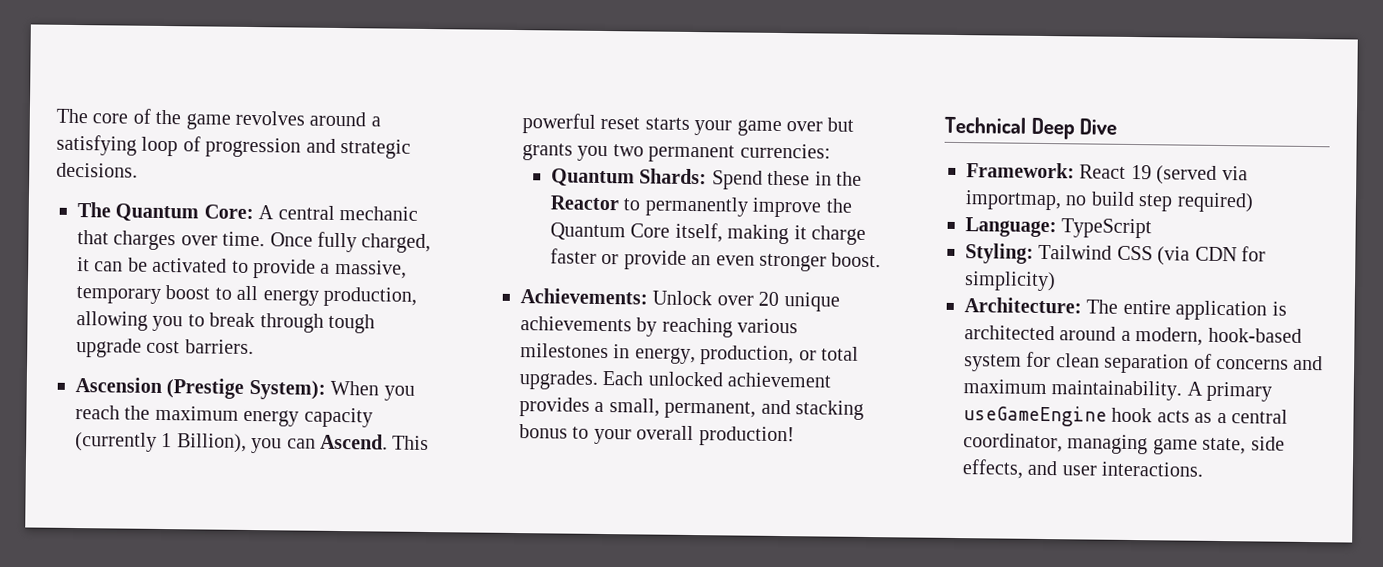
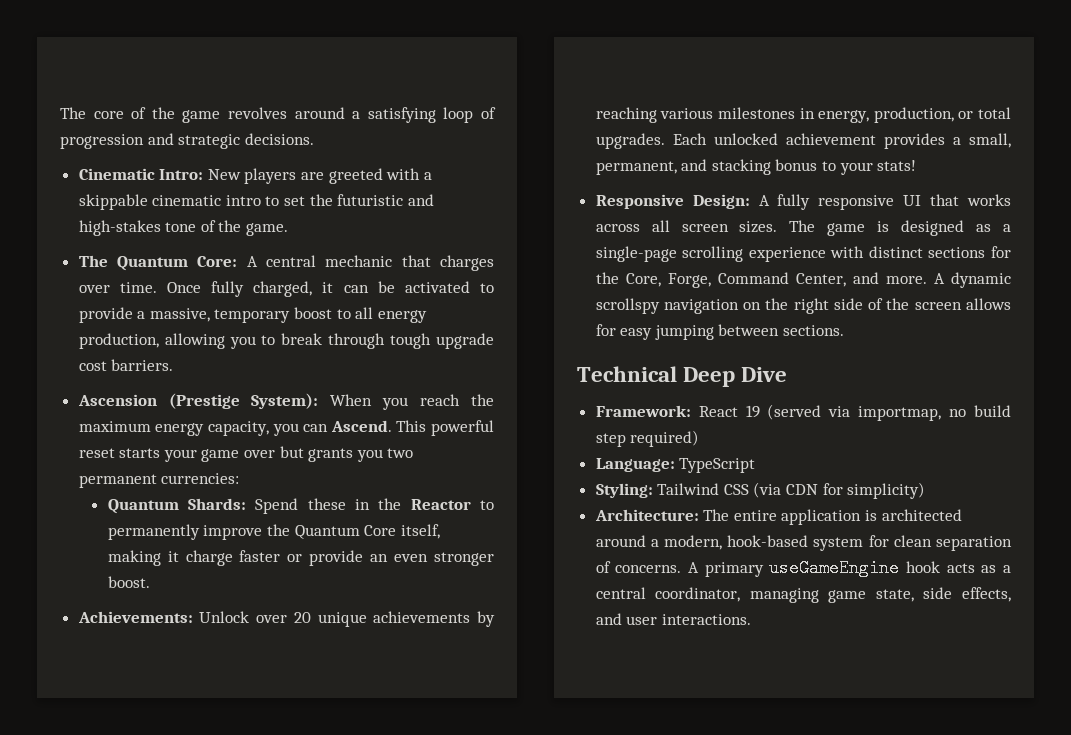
(138, 170) none -> [78,168,432,184] [78,194,434,210] [78,220,289,236] // Cinematic Intro: New players are greeted with a skippable cinematic intro to set the futuristic and high-stakes tone of the game.
[303,407,373,428] [75,432,247,453] capacity (currently 1 Billion), -> [207,421,269,436] capacity,
[636,425,795,447] overall production! -> [877,160,917,171] [595,194,1011,210] [595,220,1011,236] [595,246,1011,262] [595,272,1011,288] [595,298,1011,314] [595,324,845,340] stats! // Responsive Design: A fully responsive UI that works across all screen sizes. The game is designed as a single-page scrolling experience with distinct sections for the Core, Forge, Command Center, and more. A dynamic scrollspy navigation on the right side of the screen allows for easy jumping between sections.
[1216,355,1324,371] [963,379,1183,401] concerns and maximum maintainability. -> [615,565,682,573] concerns.

